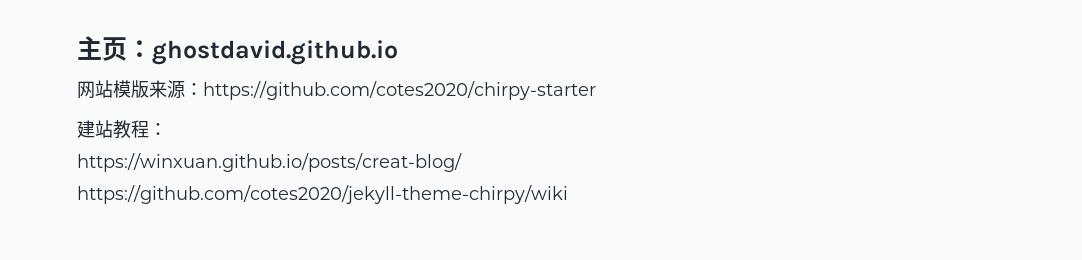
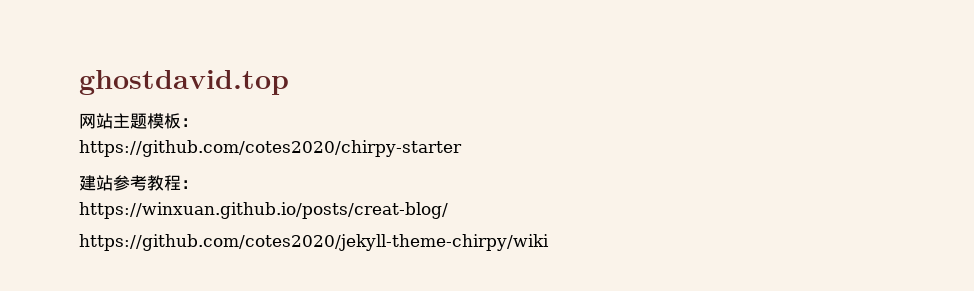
[77,36,398,65] 主页：ghostdavid.github.io -> [79,70,289,95] ghostdavid.top
[113,80,203,99] 模版来源： -> [113,113,198,129] 主题模板： //
(113, 129) none -> [113,175,147,191] 参考

